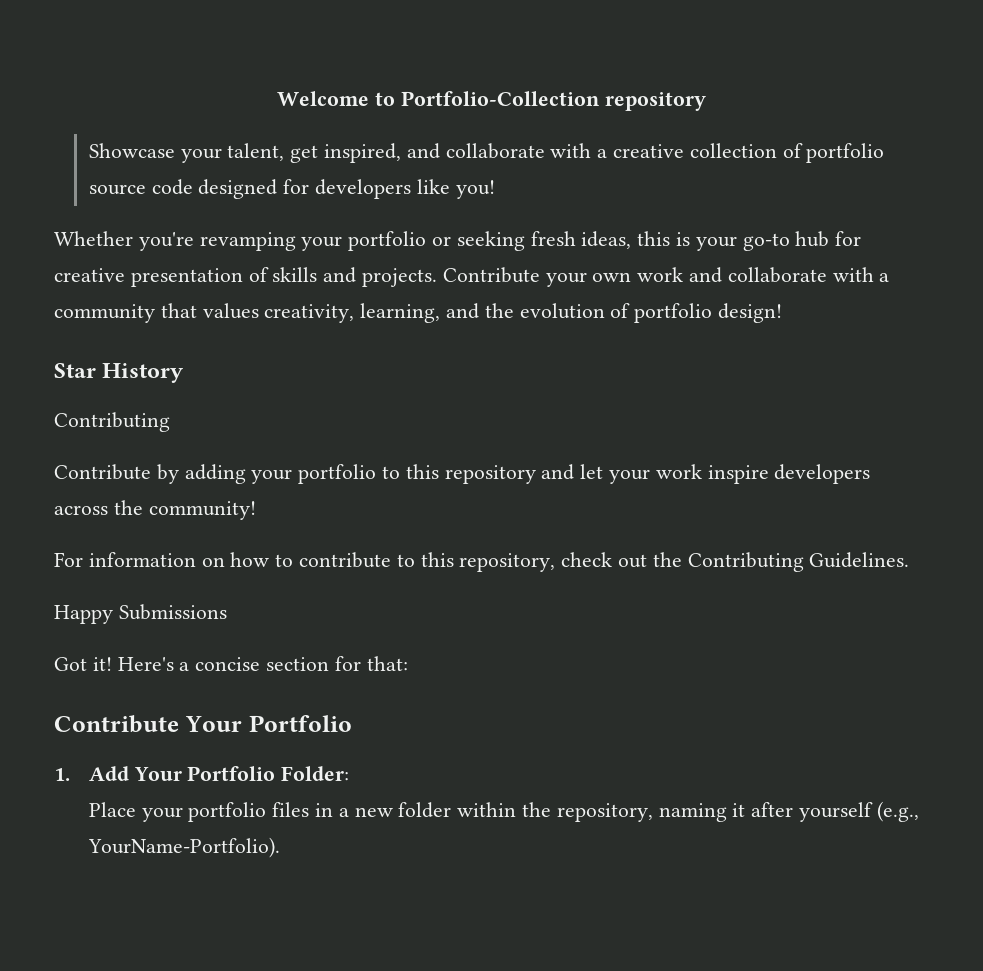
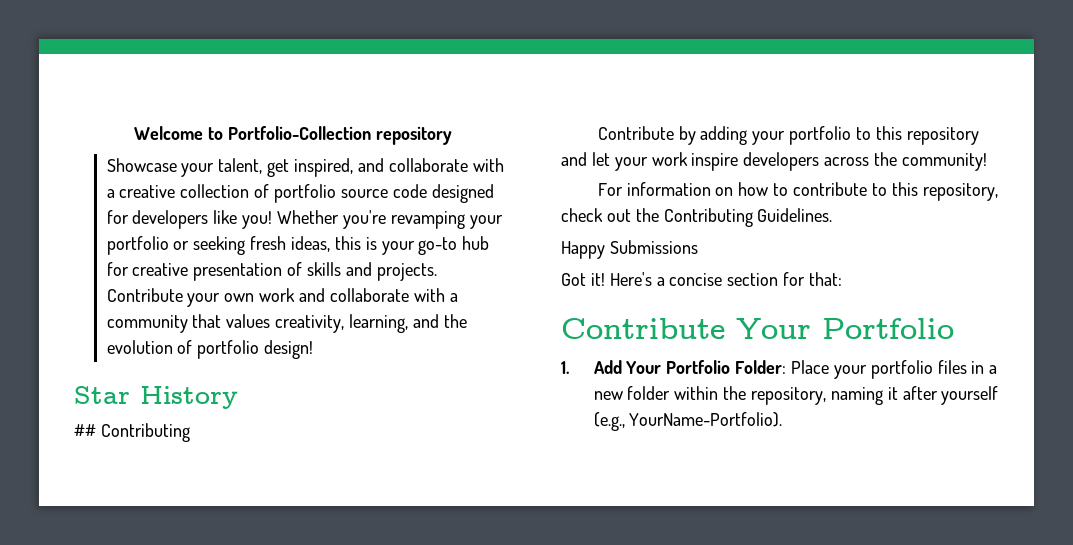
(495, 189) // -> (273, 220) none
(185, 373) none -> [74,424,96,437] ##
(350, 773) // -> (787, 367) none

